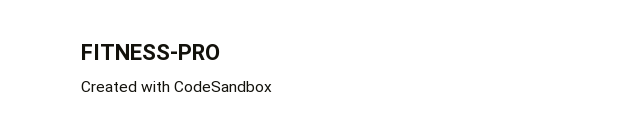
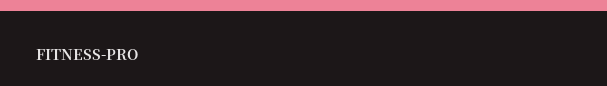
[81,81,273,92] // Created with CodeSandbox -> (138, 54) none

